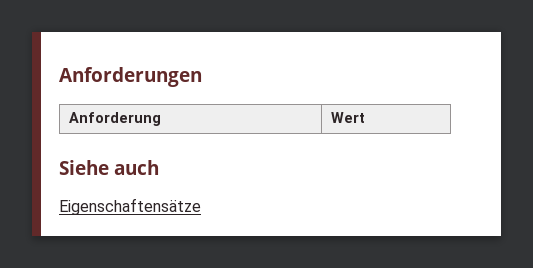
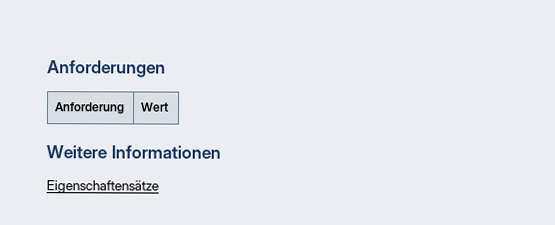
[59,160,159,175] Siehe auch -> [46,145,221,159] Weitere Informationen

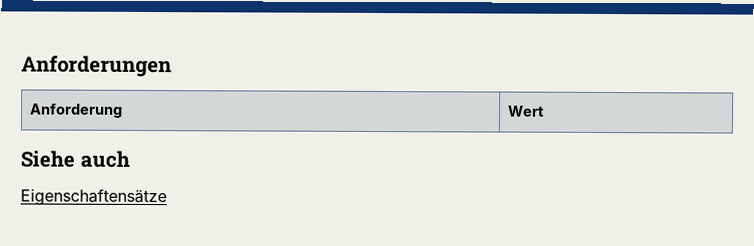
[46,145,221,159] Weitere Informationen -> [20,150,130,168] Siehe auch

